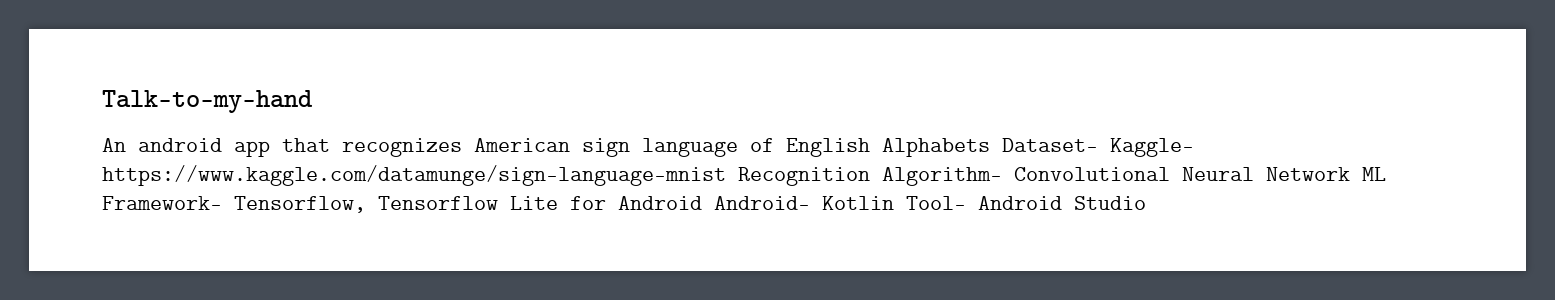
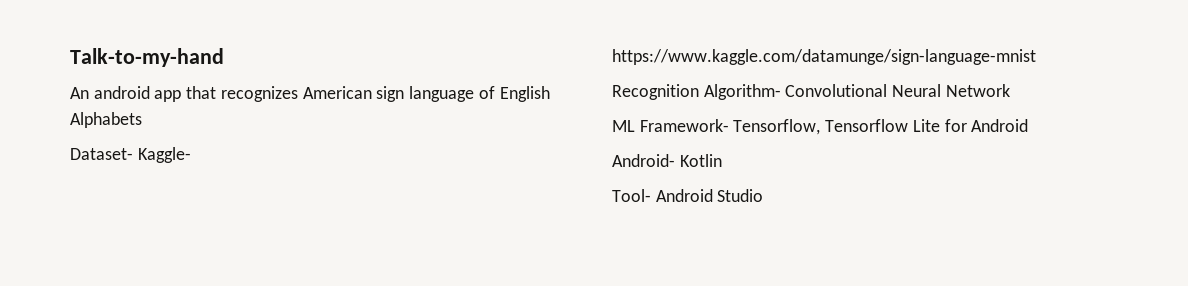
(990, 147) none -> (142, 120) //
(726, 175) none -> (1036, 57) //
(1350, 174) none -> (1010, 90) //
(702, 203) none -> (1029, 125) //
(894, 203) none -> (722, 160) //

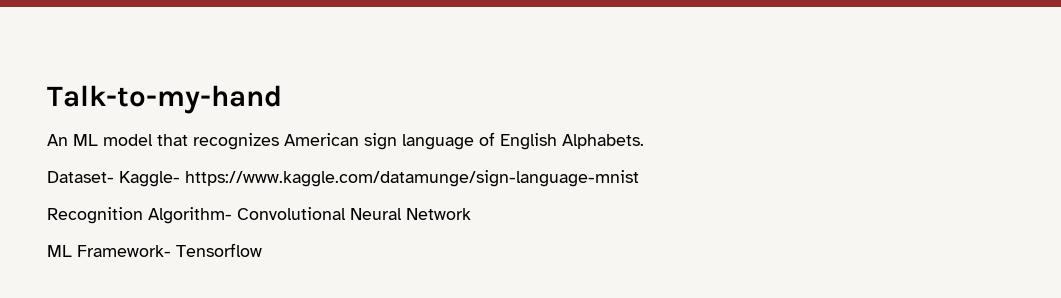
[93,86,182,102] android app -> [73,134,153,146] ML model
[70,112,142,128] Alphabets -> [562,134,644,149] Alphabets.
[733,119,1029,135] [612,154,722,167] [612,189,764,202] Tensorflow, Tensorflow Lite for Android // Android- Kotlin // Tool- Android Studio -> [176,243,262,257] Tensorflow

